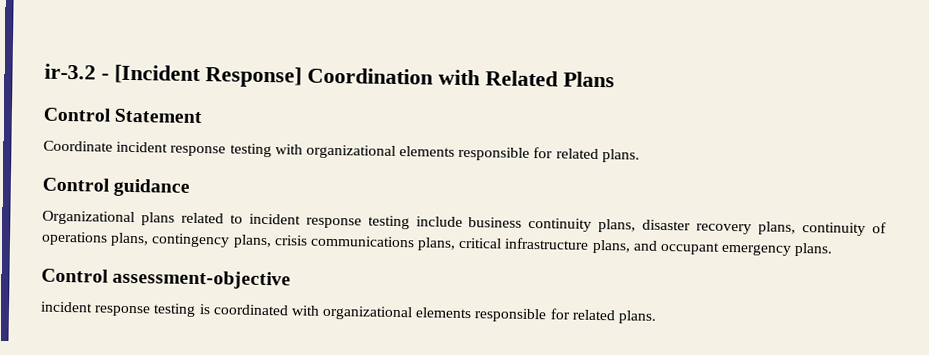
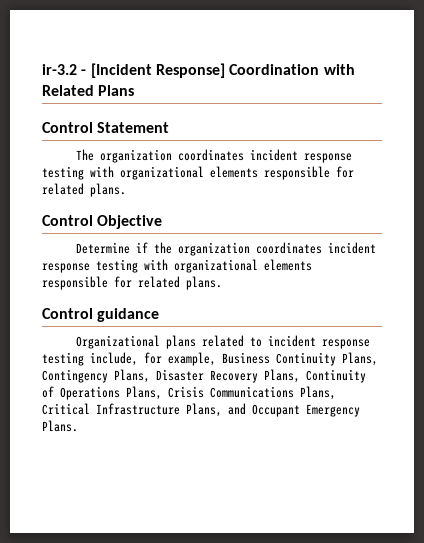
[43,140,113,152] Coordinate -> [75,149,352,163] [42,166,354,180] [42,183,126,197] [42,215,163,229] [75,242,322,256] The organization coordinates incident response testing with organizational elements responsible for related plans. // Control Objective // Determine if the organization coordinates
[415,216,887,237] [41,231,834,257] [41,268,292,290] [40,301,658,324] include business continuity plans, disaster recovery plans, continuity of operations plans, contingency plans, crisis communications plans, critical infrastructure plans, and occupant emergency plans. // Control assessment-objective // incident response testing is coordinated with organizational elements responsible for related plans. -> [90,352,378,366] [42,369,366,383] [42,386,336,400] [42,403,360,417] [42,420,78,432] include, for example, Business Continuity Plans, Contingency Plans, Disaster Recovery Plans, Continuity of Operations Plans, Crisis Communications Plans, Critical Infrastructure Plans, and Occupant Emergency Plans.

